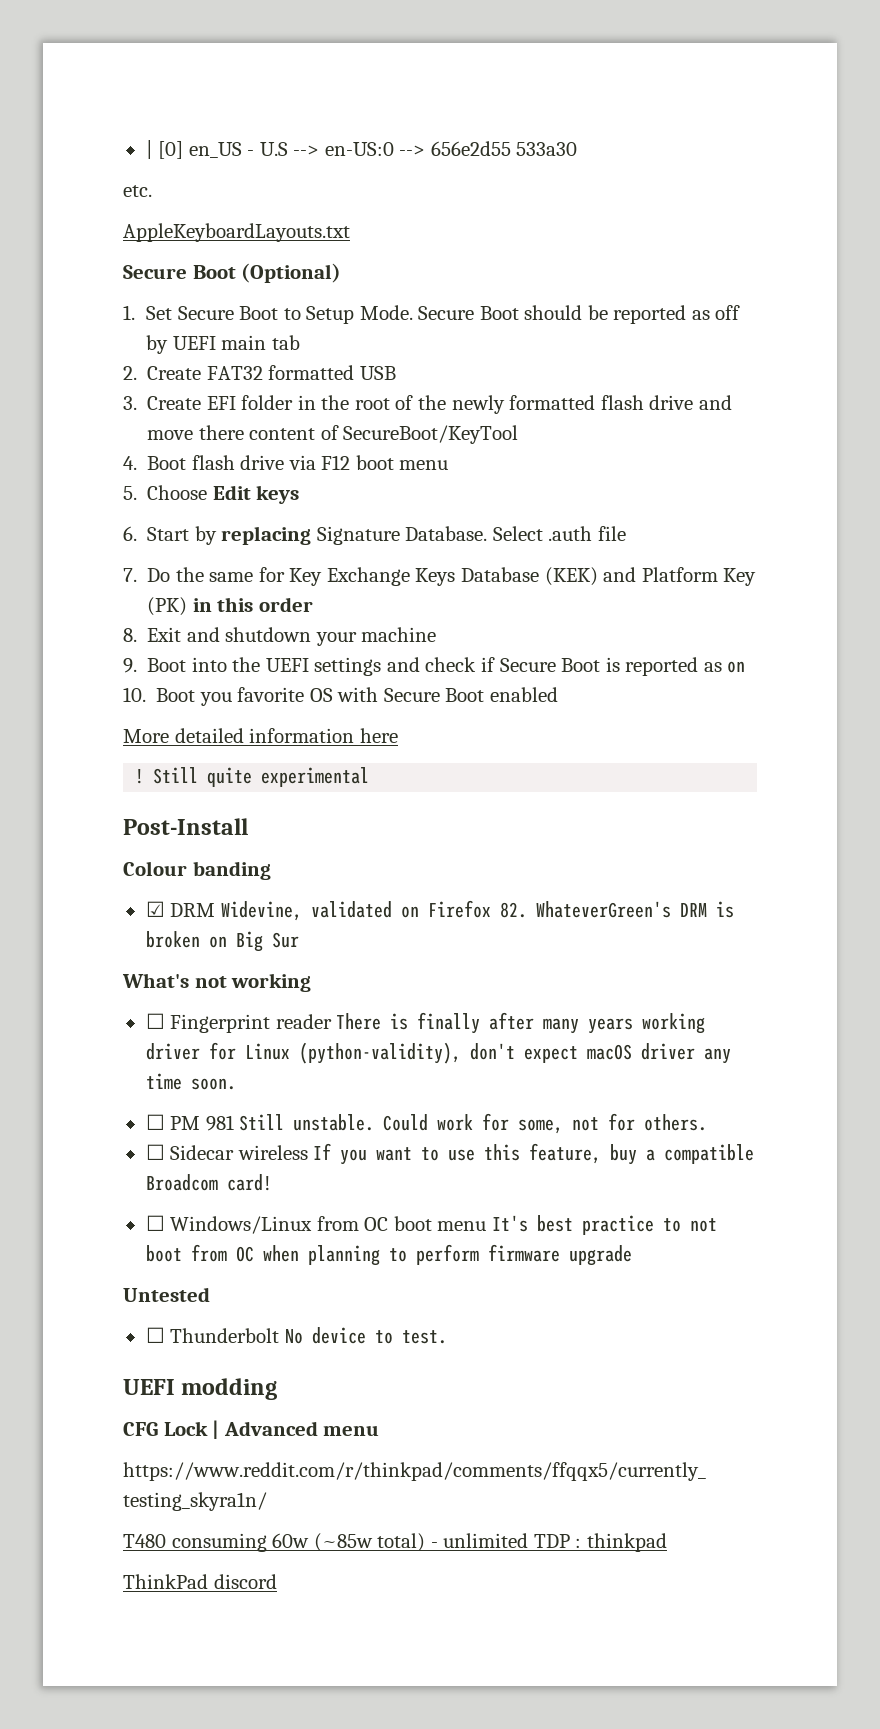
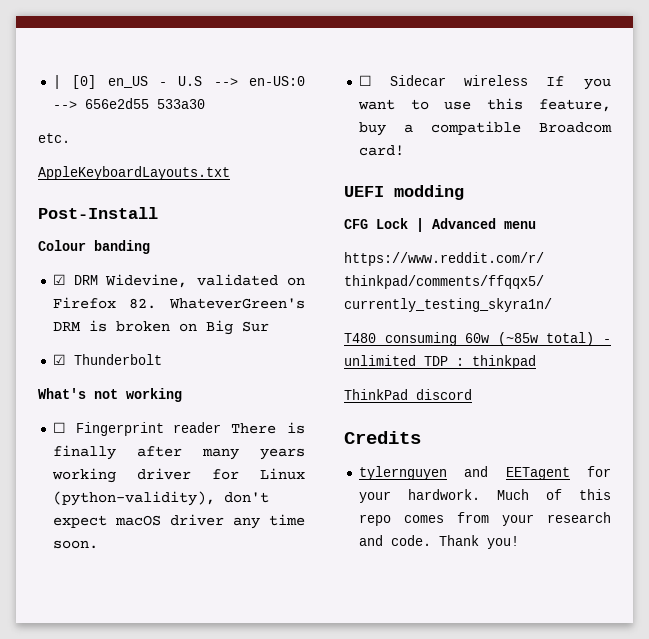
[123,263,342,283] [123,305,741,324] [146,335,300,354] [123,365,396,380] [123,395,732,414] [147,425,519,444] [123,455,449,470] [123,485,300,504] [123,526,626,545] [123,567,757,586] [147,597,313,616] [123,627,437,646] [123,657,746,676] [123,687,558,706] [123,728,398,743] [135,767,370,787] // Secure Boot (Optional) // 1. Set Secure Boot to Setup Mode. Secure Boot should be reported as off by UEFI main tab // 2. Create FAT32 formatted USB // 3. Create EFI folder in the root of the newly formatted flash drive and move there content of SecureBoot/KeyTool // 4. Boot flash drive via F12 boot menu // 5. Choose Edit keys // 6. Start by replacing Signature Database. Select .auth file // 7. Do the same for Key Exchange Keys Database (KEK) and Platform Key (PK) in this order // 8. Exit and shutdown your machine // 9. Boot into the UEFI settings and check if Secure Boot is reported as on // 10. Boot you favorite OS with Secure Boot enabled // More detailed information here // ! Still quite experimental -> (230, 173) none
(299, 940) none -> [52,354,162,365] // ☑ Thunderbolt
[145,1113,708,1134] // ☐ PM 981 Still unstable. Could work for some, not for others. -> (98, 544) none
[145,1215,717,1235] [145,1244,632,1266] [123,1287,210,1302] [145,1327,447,1344] // ☐ Windows/Linux from OC boot menu It's best practice to not boot from OC when planning to perform firmware upgrade // Untested // ☐ Thunderbolt No device to test. -> (404, 150) none
(277, 1581) none -> [344,431,421,444] [358,466,611,480] [358,489,611,503] [358,512,611,526] [358,535,519,549] // Credits // tylernguyen and EETagent for your hardwork. Much of this repo comes from your research and code. Thank you!

